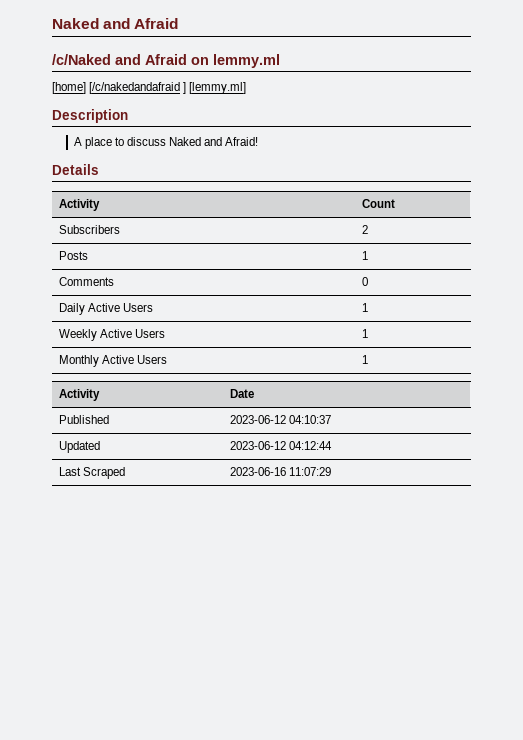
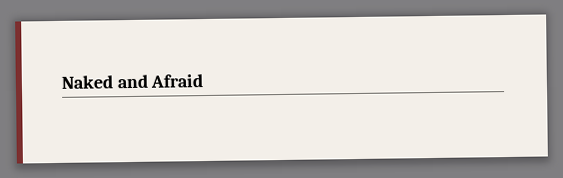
[52,54,280,68] [52,82,247,94] [52,109,128,123] [73,137,259,149] [52,164,99,175] [58,199,100,211] [361,199,395,208] [58,225,120,234] [361,225,368,234] [58,251,88,260] [361,251,368,260] [58,277,114,286] [361,277,368,286] [58,303,153,315] [361,303,368,312] [58,329,165,341] [361,329,368,338] [58,355,167,367] [361,355,368,364] [58,389,100,401] [229,389,254,398] [58,415,109,424] [229,415,331,424] [58,441,100,453] [229,441,332,450] [58,467,125,479] [229,467,331,476] // /c/Naked and Afraid on lemmy.ml // [home] [/c/nakedandafraid ] [lemmy.ml] // Description // A place to discuss Naked and Afraid! // Details // Activity | Count // Subscribers | 2 // Posts | 1 // Comments | 0 // Daily Active Users | 1 // Weekly Active Users | 1 // Monthly Active Users | 1 // Activity | Date // Published | 2023-06-12 04:10:37 // Updated | 2023-06-12 04:12:44 // Last Scraped | 2023-06-16 11:07:29 -> (204, 81) none

